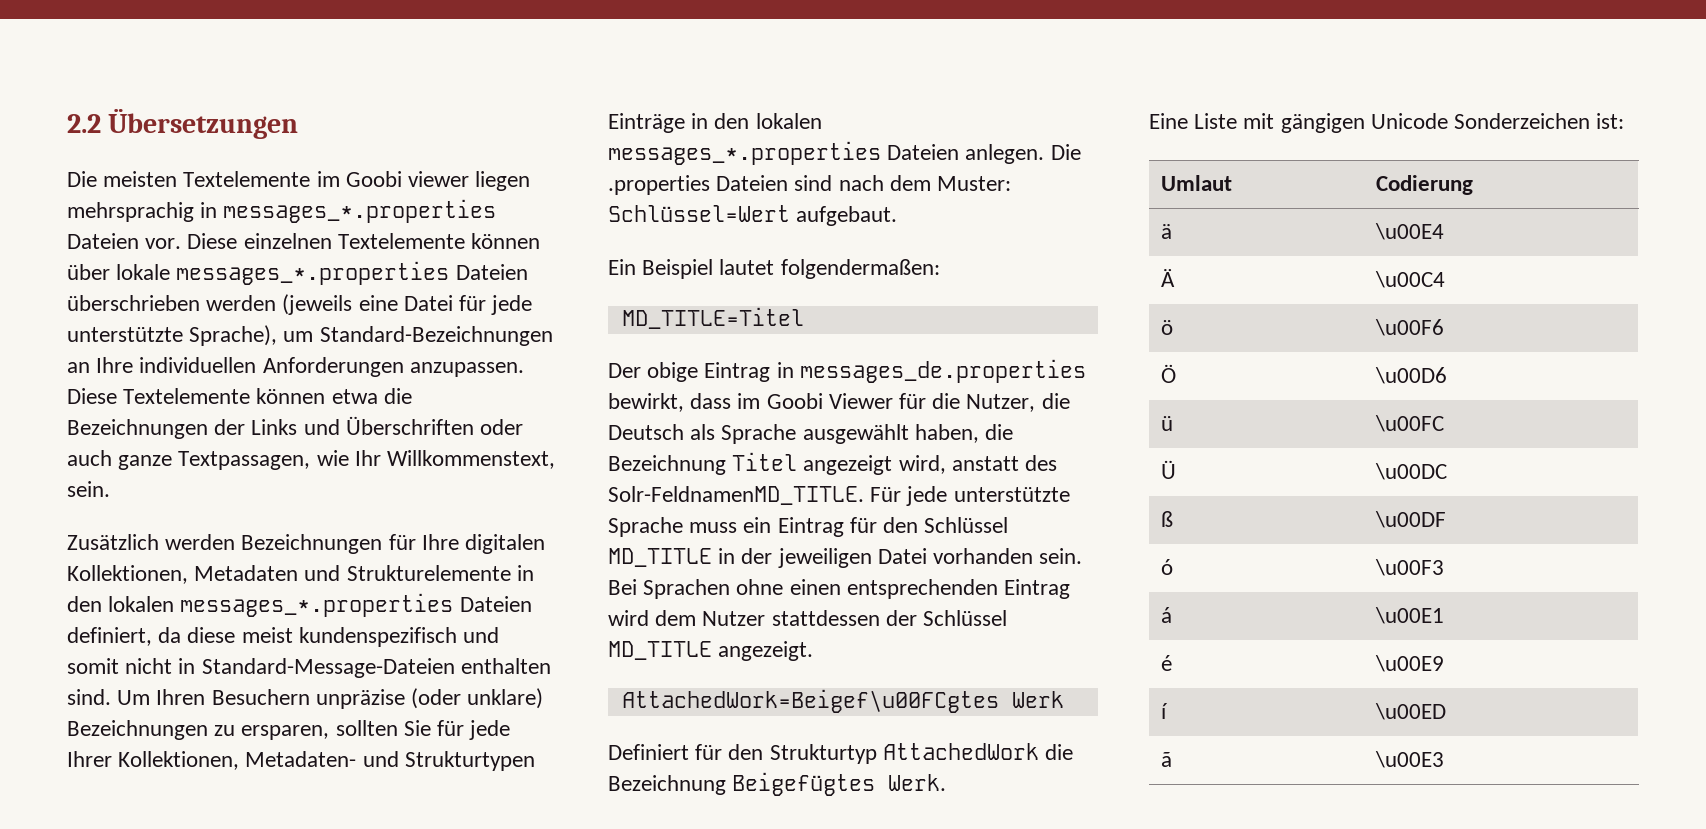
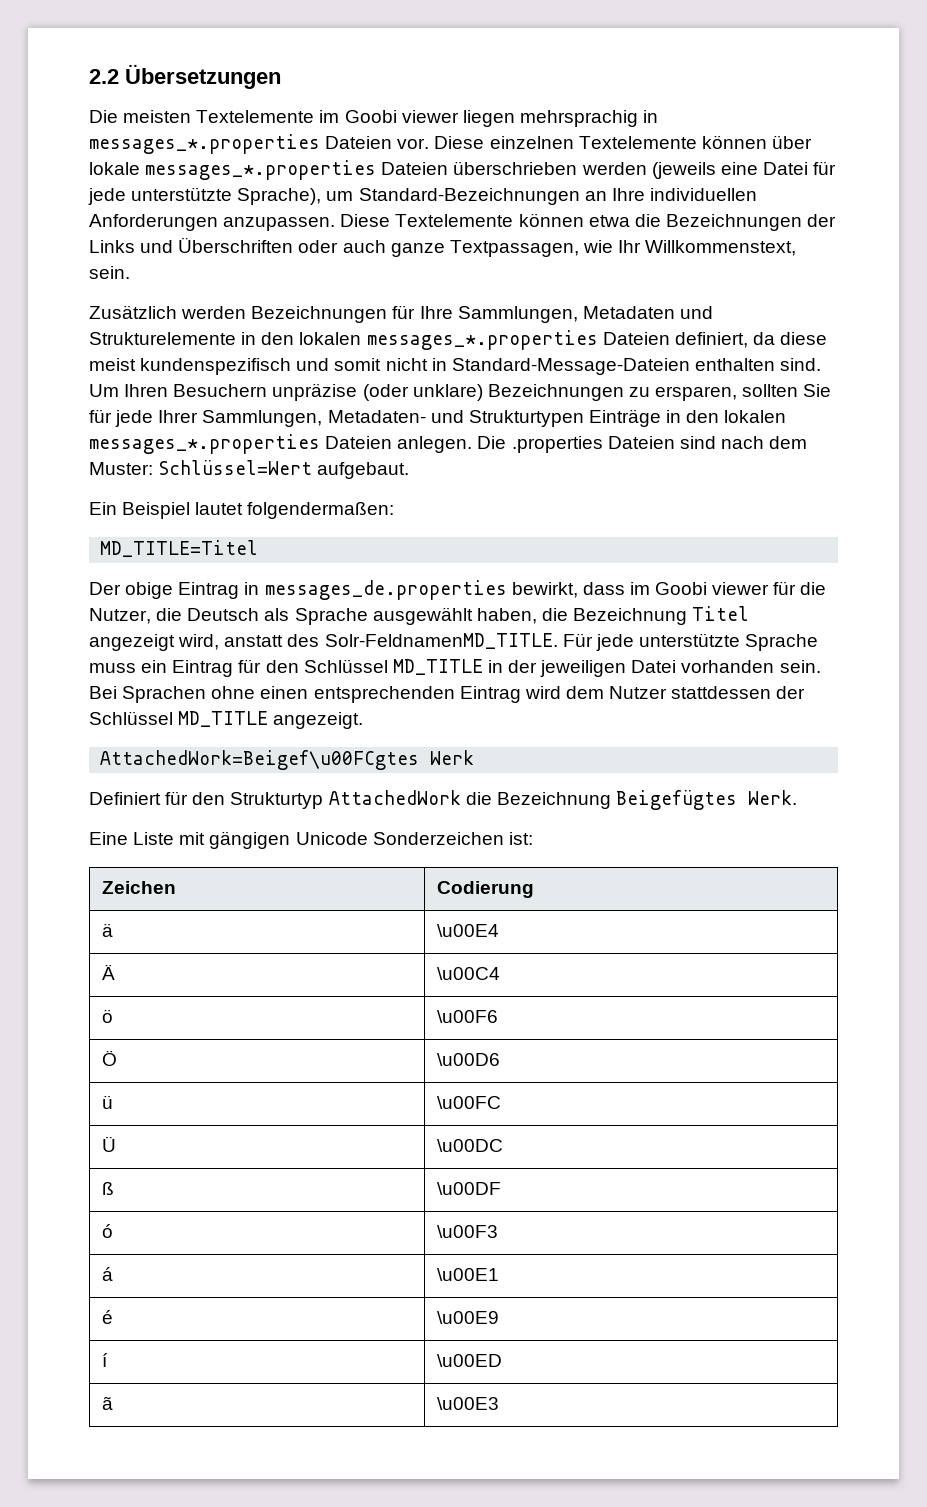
[465,534,546,554] [67,565,188,584] digitalen Kollektionen, -> [457,306,578,323] Sammlungen,
[118,751,240,770] Kollektionen, -> [202,410,323,427] Sammlungen,
[828,393,893,409] Viewer -> [712,582,770,595] viewer
[1161,175,1233,191] Umlaut -> [102,881,177,894] Zeichen

